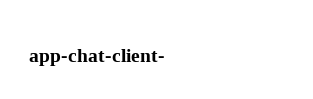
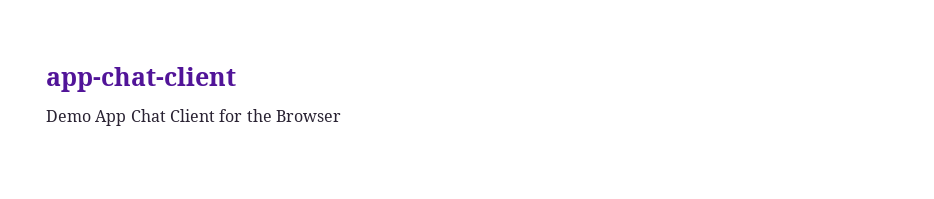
[29,49,165,66] app-chat-client- -> [46,67,236,92] [46,109,341,126] app-chat-client // Demo App Chat Client for the Browser

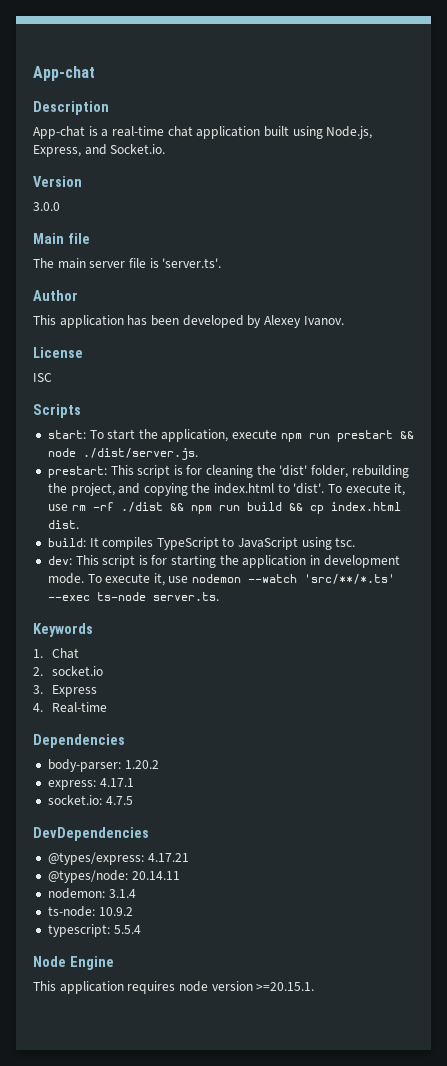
[46,67,236,92] [46,109,341,126] app-chat-client // Demo App Chat Client for the Browser -> [33,66,95,81] [33,101,109,115] [33,126,373,139] [33,144,166,157] [33,176,82,187] [33,202,60,211] [33,233,90,244] [33,258,222,269] [33,290,78,301] [33,315,344,328] [33,347,83,358] [33,373,52,382] [33,404,81,418] [47,429,414,442] [47,448,198,460] [47,465,409,478] [47,483,406,496] [47,502,401,514] [47,520,79,529] [47,537,356,550] [47,555,400,568] [47,573,396,586] [47,592,219,601] [33,623,93,637] [33,648,80,659] [33,666,104,676] [33,685,98,697] [33,702,108,713] [33,734,125,748] [47,759,159,772] [47,778,134,790] [47,795,133,805] [33,827,149,841] [47,852,189,865] [47,870,180,883] [47,888,136,899] [47,906,133,917] [47,924,141,937] [33,956,114,970] [33,981,315,994] App-chat // Description // App-chat is a real-time chat application built using Node.js, Express, and Socket.io. // Version // 3.0.0 // Main file // The main server file is 'server.ts'. // Author // This application has been developed by Alexey Ivanov. // License // ISC // Scripts // start: To start the application, execute npm run prestart && node ./dist/server.js. // prestart: This script is for cleaning the 'dist' folder, rebuilding the project, and copying the index.html to 'dist'. To execute it, use rm -rf ./dist && npm run build && cp index.html dist. // build: It compiles TypeScript to JavaScript using tsc. // dev: This script is for starting the application in development mode. To execute it, use nodemon --watch 'src/**/*.ts' --exec ts-node server.ts. // Keywords // 1. Chat // 2. socket.io // 3. Express // 4. Real-time // Dependencies // body-parser: 1.20.2 // express: 4.17.1 // socket.io: 4.7.5 // DevDependencies // @types/express: 4.17.21 // @types/node: 20.14.11 // nodemon: 3.1.4 // ts-node: 10.9.2 // typescript: 5.5.4 // Node Engine // This application requires node version >=20.15.1.

